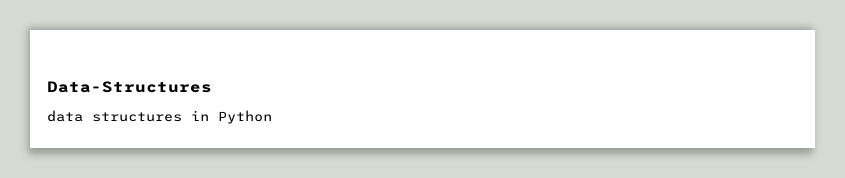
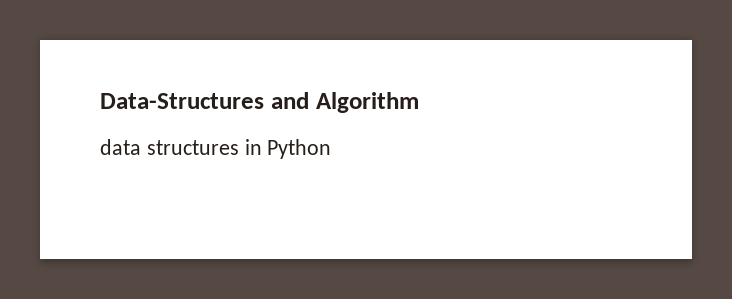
(212, 87) none -> [270,92,419,113] and Algorithm

